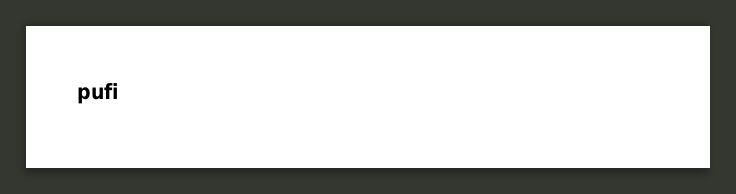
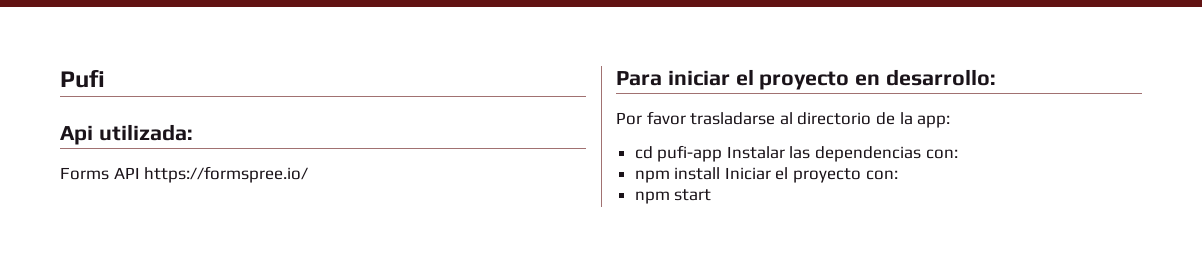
[77,83,118,104] pufi -> [60,69,105,88] [60,124,193,145] [60,166,309,183] [616,69,997,90] [616,111,951,128] [634,145,958,162] [634,167,898,183] [634,189,712,204] Pufi // Api utilizada: // Forms API https://formspree.io/ // Para iniciar el proyecto en desarrollo: // Por favor trasladarse al directorio de la app: // cd pufi-app Instalar las dependencias con: // npm install Iniciar el proyecto con: // npm start

